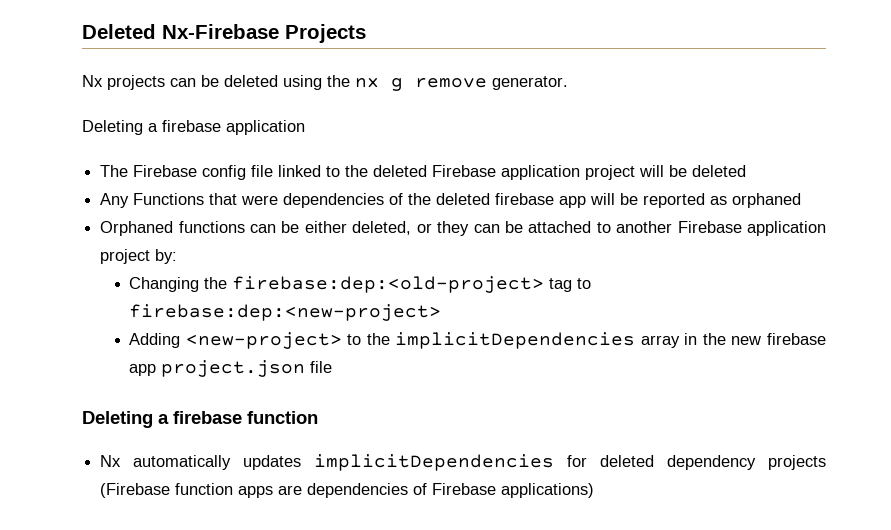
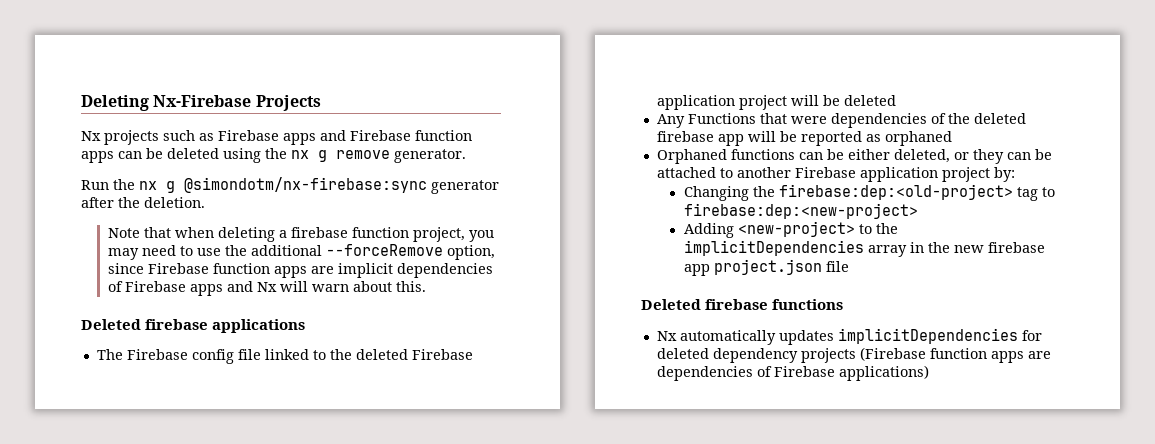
[82,24,156,39] Deleted -> [81,95,149,111] Deleting
(165, 82) none -> [163,130,472,145] [81,151,114,163] such as Firebase apps and Firebase function apps
[82,120,305,135] Deleting a firebase application -> [81,177,499,194] [81,197,205,208] [107,227,494,242] [107,244,495,260] [107,263,493,278] [107,281,426,296] [81,319,306,333] Run the nx g @simondotm/nx-firebase:sync generator after the deletion. // Note that when deleting a firebase function project, you may need to use the additional --forceRemove option, since Firebase function apps are implicit dependencies of Firebase apps and Nx will warn about this. // Deleted firebase applications
[82,411,318,428] Deleting a firebase function -> [641,299,844,310] Deleted firebase functions

